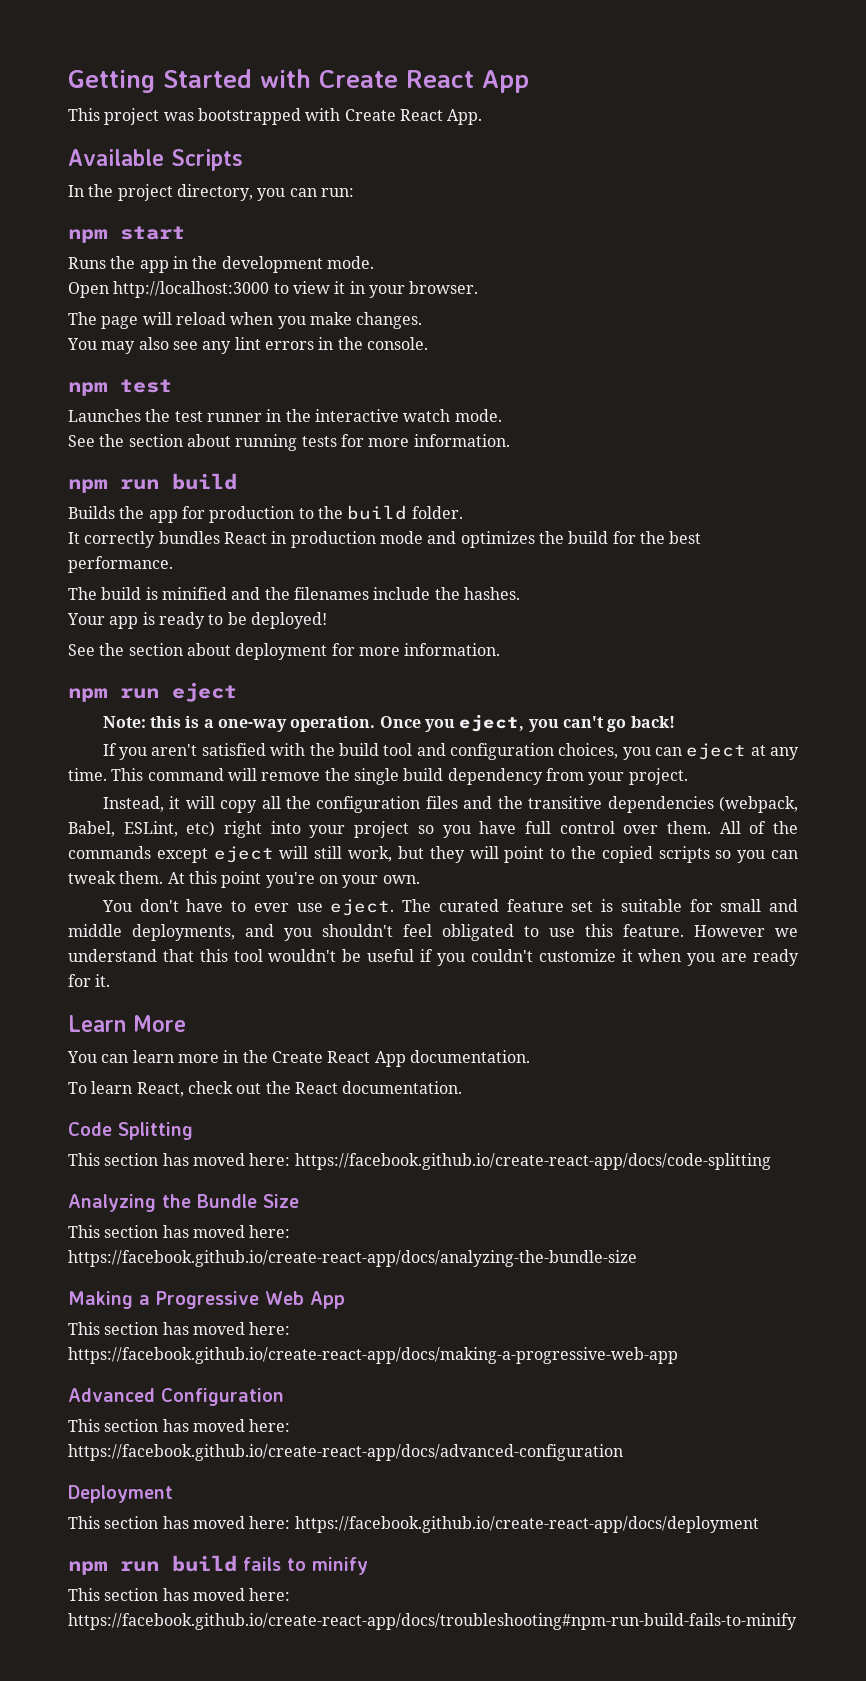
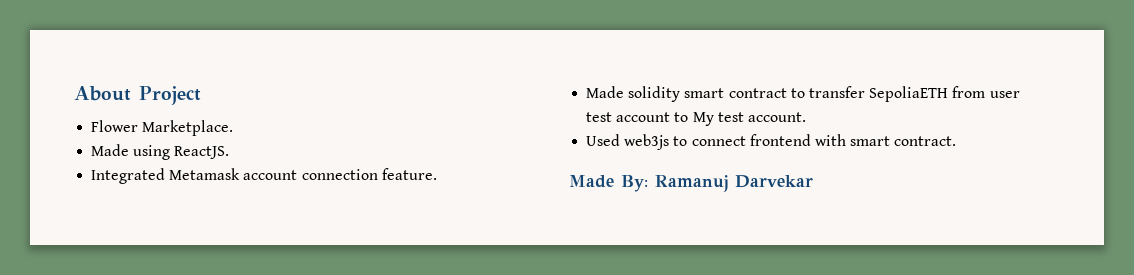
[68,69,529,93] [68,108,483,125] [68,149,243,171] [68,184,354,201] [68,226,185,243] [68,256,374,273] [68,281,479,298] [68,312,423,329] [67,337,428,354] [68,379,172,396] [68,409,502,422] [68,434,510,451] [68,473,237,493] [68,505,463,523] [68,531,702,548] [68,556,173,573] [68,587,520,600] [67,612,327,629] [68,643,501,660] [68,682,237,702] [102,714,675,732] [102,743,799,760] [68,768,688,785] [102,796,798,813] [68,821,798,838] [68,846,798,863] [68,871,420,888] [101,899,799,916] [68,924,798,941] [68,949,800,966] [68,974,111,987] [68,1015,186,1032] [67,1050,530,1067] [68,1081,463,1097] [68,1122,193,1140] [68,1153,771,1170] [68,1194,299,1212] [68,1225,291,1238] [68,1250,637,1267] [68,1291,345,1309] [68,1322,291,1335] [68,1347,678,1364] [68,1388,284,1406] [68,1419,291,1432] [68,1444,623,1461] [68,1485,173,1503] [68,1516,759,1533] [68,1555,368,1575] [68,1588,291,1601] [68,1613,797,1630] Getting Started with Create React App // This project was bootstrapped with Create React App. // Available Scripts // In the project directory, you can run: // npm start // Runs the app in the development mode. // Open http://localhost:3000 to view it in your browser. // The page will reload when you make changes. // You may also see any lint errors in the console. // npm test // Launches the test runner in the interactive watch mode. // See the section about running tests for more information. // npm run build // Builds the app for production to the build folder. // It correctly bundles React in production mode and optimizes the build for the best performance. // The build is minified and the filenames include the hashes. // Your app is ready to be deployed! // See the section about deployment for more information. // npm run eject // Note: this is a one-way operation. Once you eject, you can't go back! // If you aren't satisfied with the build tool and configuration choices, you can eject at any time. This command will remove the single build dependency from your project. // Instead, it will copy all the configuration files and the transitive dependencies (webpack, Babel, ESLint, etc) right into your project so you have full control over them. All of the commands except eject will still work, but they will point to the copied scripts so you can tweak them. At this point you're on your own. // You don't have to ever use eject. The curated feature set is suitable for small and middle deployments, and you shouldn't feel obligated to use this feature. However we understand that this tool wouldn't be useful if you couldn't customize it when you are ready for it. // Learn More // You can learn more in the Create React App documentation. // To learn React, check out the React documentation. // Code Splitting // This section has moved here: https://facebook.github.io/create-react-app/docs/code-splitting // Analyzing the Bundle Size // This section has moved here: https://facebook.github.io/create-react-app/docs/analyzing-the-bundle-size // Making a Progressive Web App // This section has moved here: https://facebook.github.io/create-react-app/docs/making-a-progressive-web-app // Advanced Configuration // This section has moved here: https://facebook.github.io/create-react-app/docs/advanced-configuration // Deployment // This section has moved here: https://facebook.github.io/create-react-app/docs/deployment // npm run build fails to minify // This section has moved here: https://facebook.github.io/create-react-app/docs/troubleshooting#npm-run-build-fails-to-minify -> [74,86,201,105] [91,120,234,136] [91,144,230,160] [91,168,437,184] [586,86,1020,102] [586,112,806,126] [586,134,957,150] [569,175,813,192] About Project // Flower Marketplace. // Made using ReactJS. // Integrated Metamask account connection feature. // Made solidity smart contract to transfer SepoliaETH from user test account to My test account. // Used web3js to connect frontend with smart contract. // Made By: Ramanuj Darvekar

